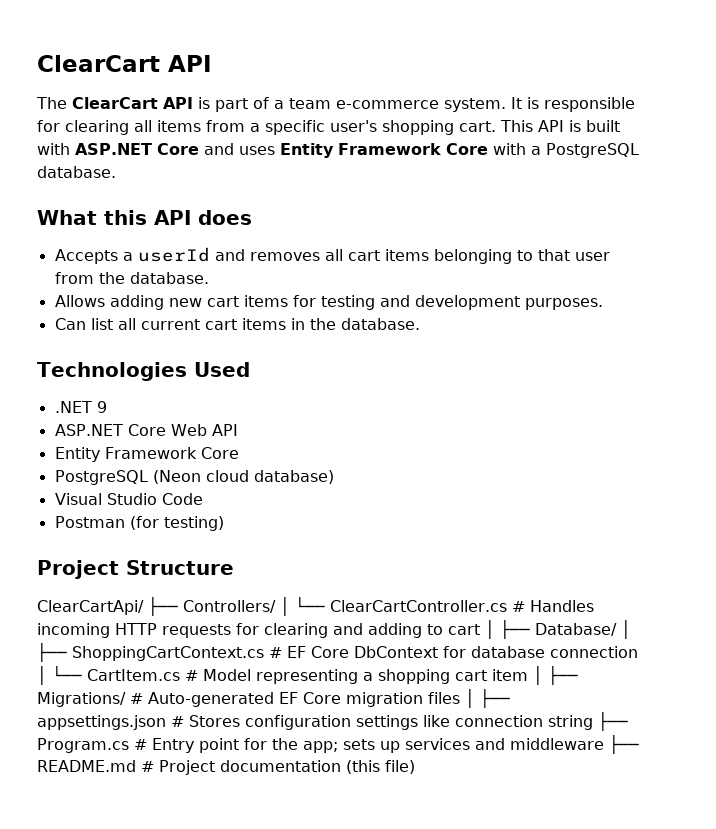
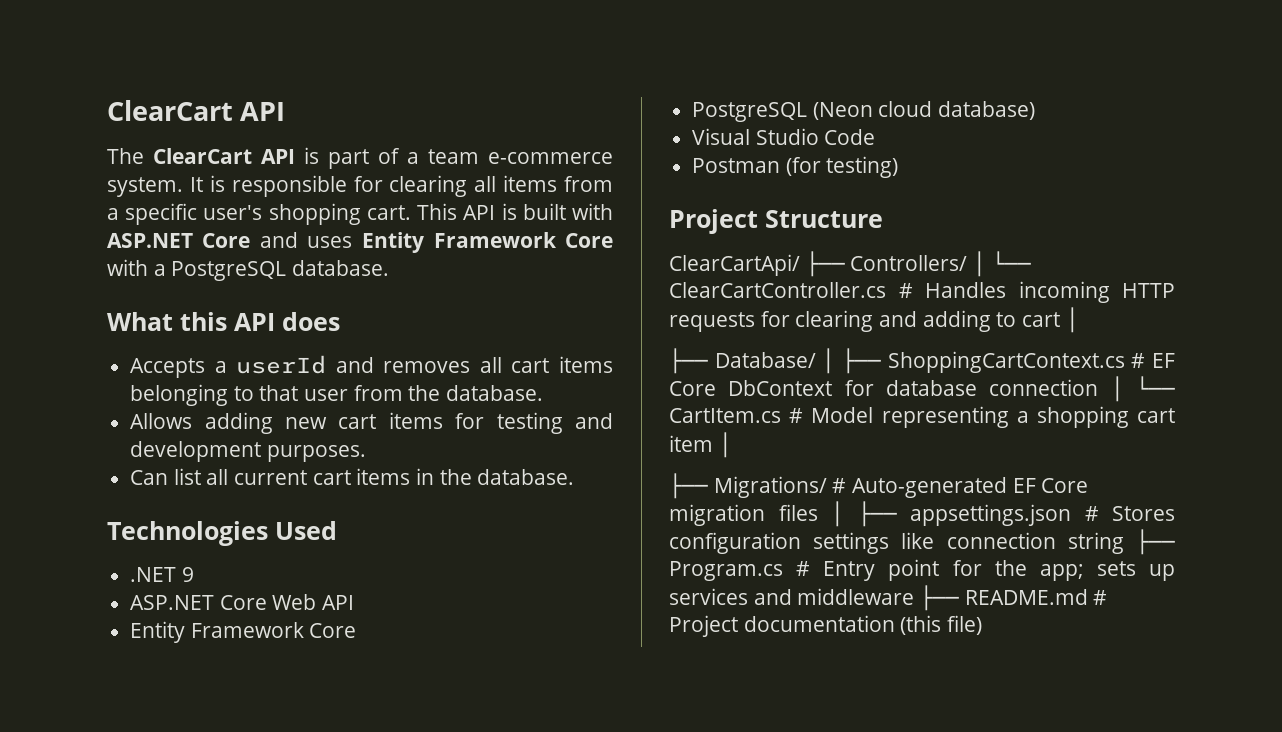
(495, 629) none -> (1079, 320) //
(543, 675) none -> (732, 445) //

